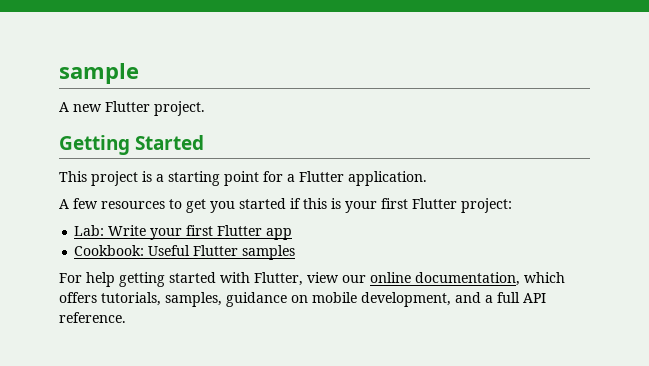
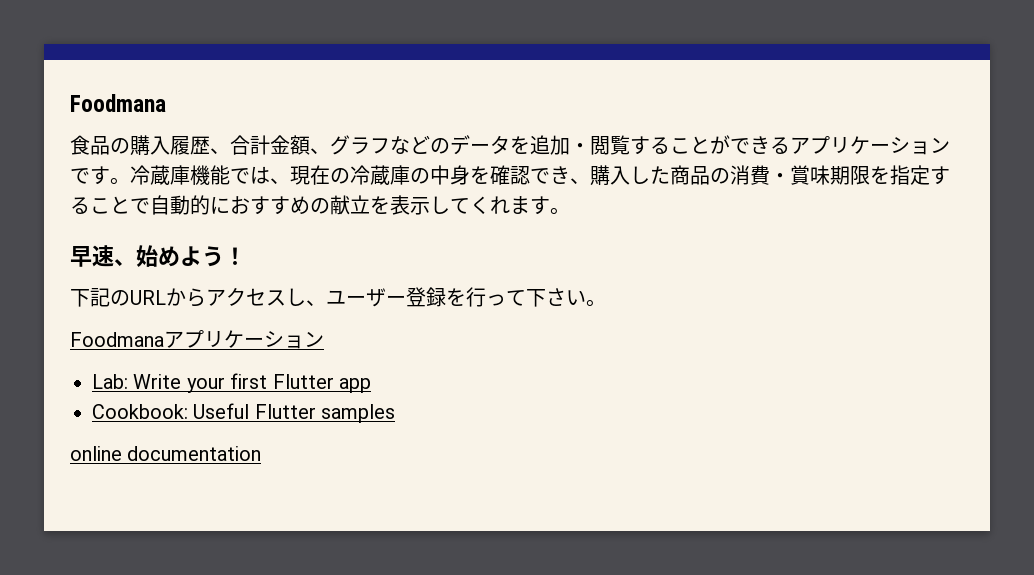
[59,63,139,84] [59,101,205,116] [59,135,205,155] [59,171,427,186] [59,198,512,213] sample // A new Flutter project. // Getting Started // This project is a starting point for a Flutter application. // A few resources to get you started if this is your first Flutter project: -> [70,94,166,112] [70,135,950,156] [70,165,950,186] [70,195,570,215] [70,245,246,267] [70,287,606,307] [70,330,324,349] Foodmana // 食品の購入履歴、合計金額、グラフなどのデータを追加・閲覧することができるアプリケーションです。冷蔵庫機能では、現在の冷蔵庫の中身を確認でき、購入した商品の消費・賞味期限を指定することで自動的におすすめの献立を表示してくれます。 // 早速、始めよう！ // 下記のURLからアクセスし、ユーザー登録を行って下さい。 // Foodmanaアプリケーション
[59,272,565,287] [59,292,546,307] [59,312,126,323] For help getting started with Flutter, view our online documentation, which offers tutorials, samples, guidance on mobile development, and a full API reference. -> [70,446,262,461] online documentation

